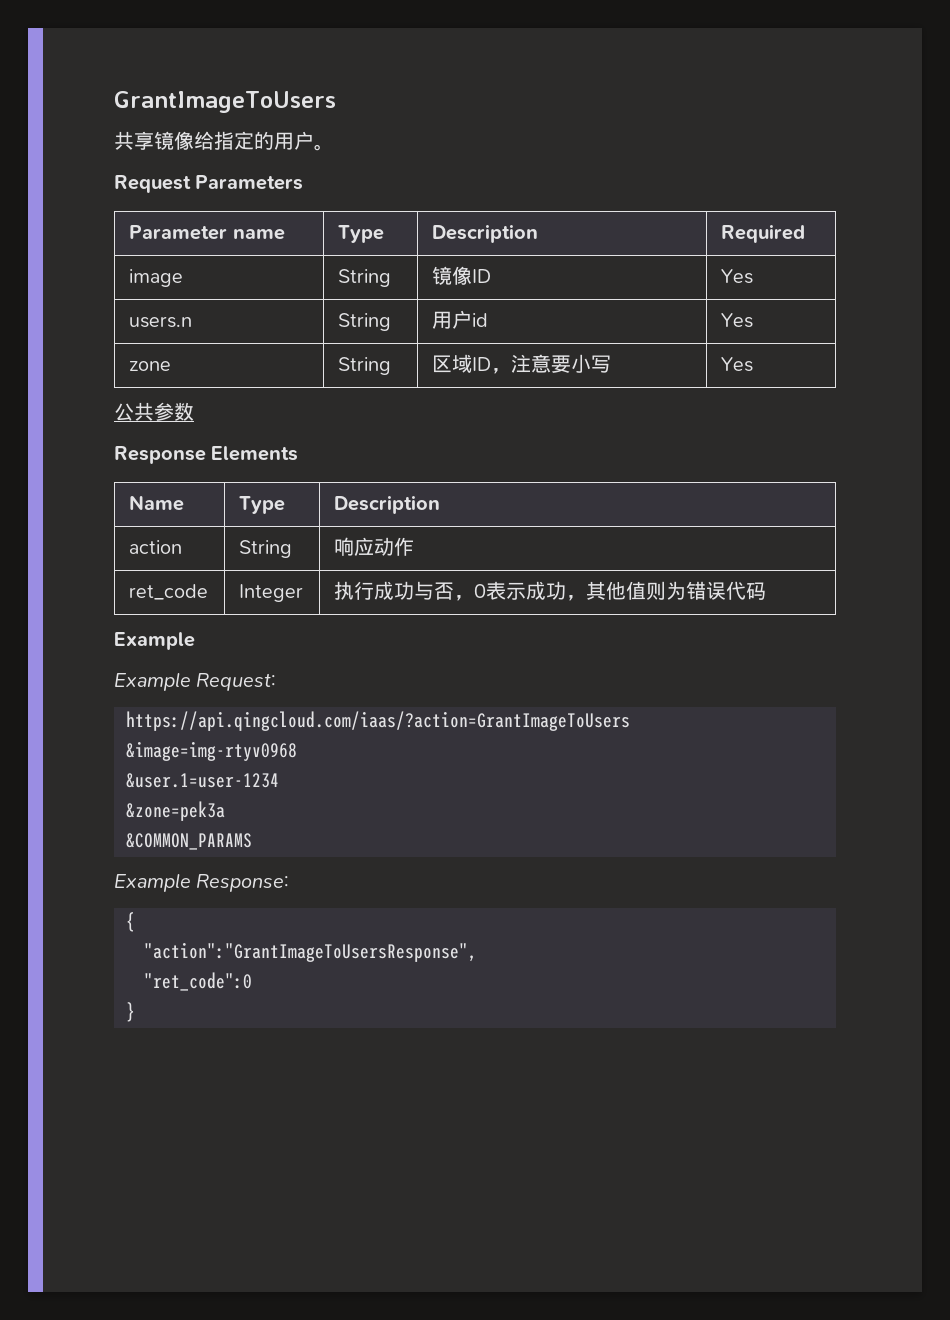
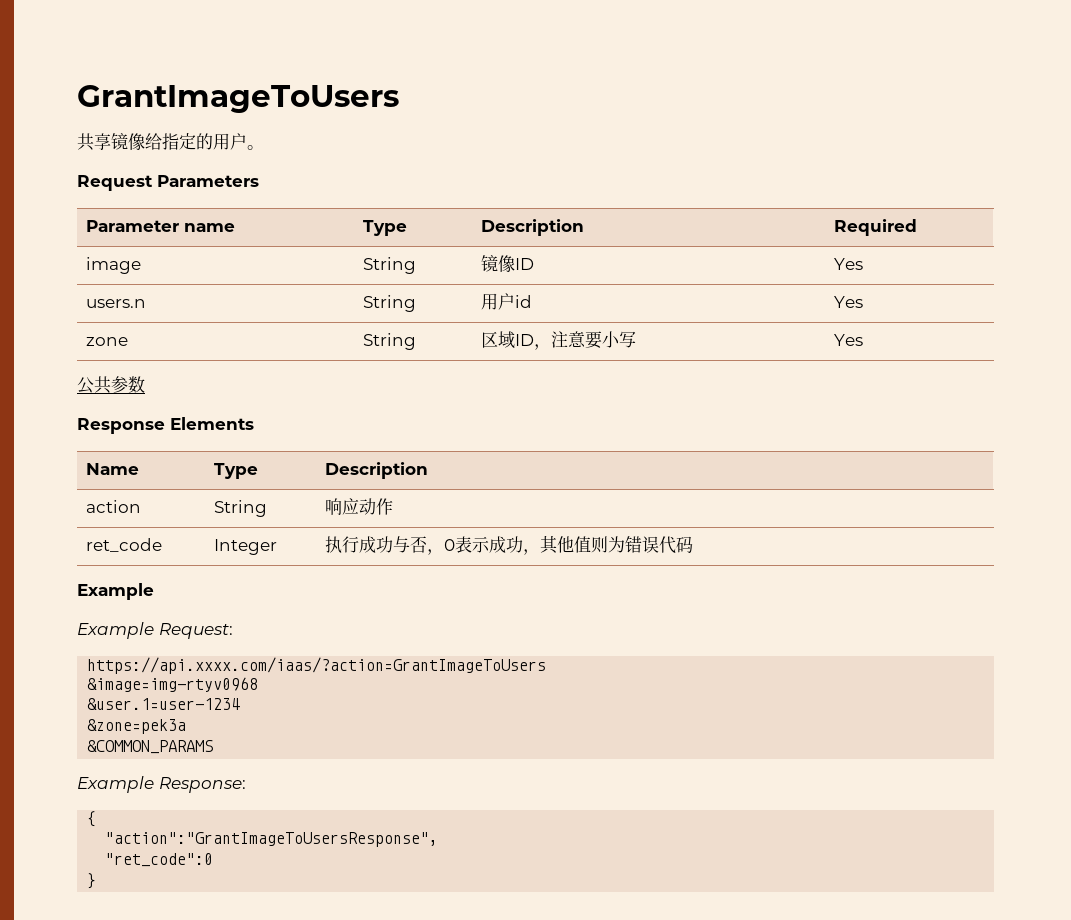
[126,711,630,731] https://api.qingcloud.com/iaas/?action=GrantImageToUsers -> [87,657,547,674] https://api.xxxx.com/iaas/?action=GrantImageToUsers

